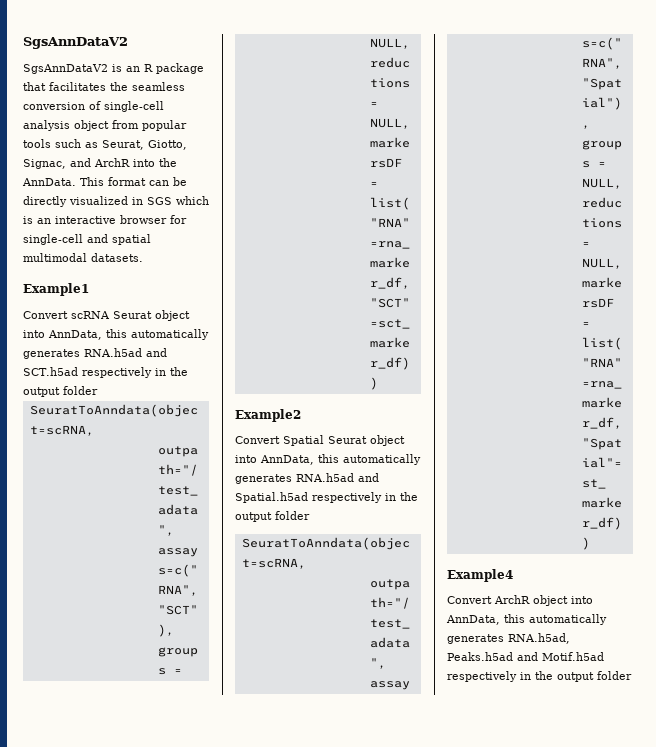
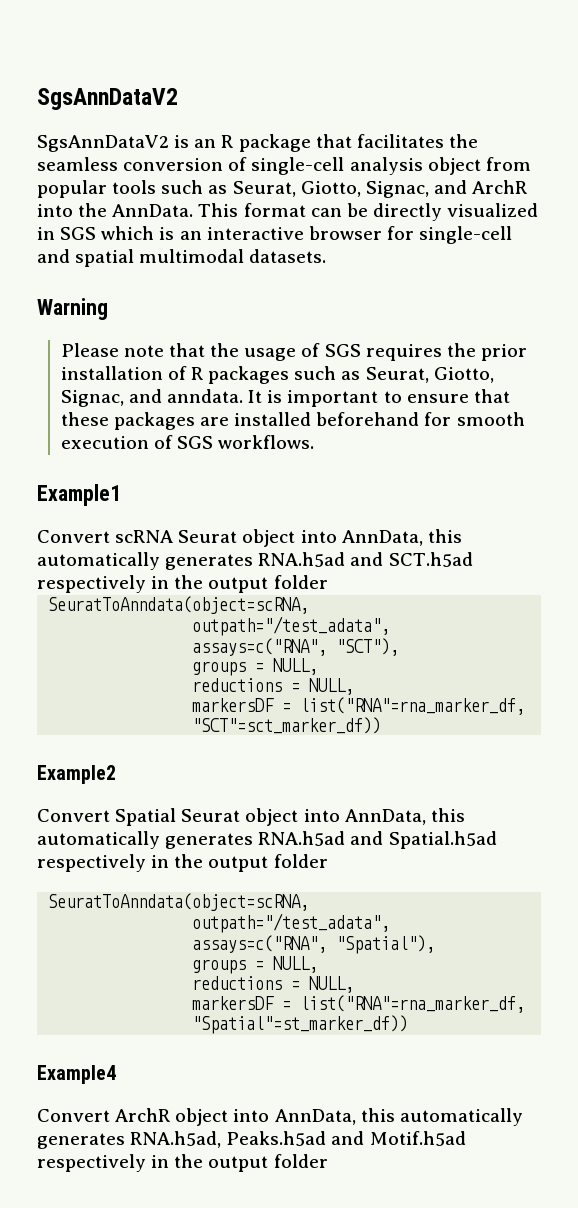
(143, 257) none -> [37,298,108,320] [60,343,527,361] [60,366,494,384] [60,389,510,407] [60,412,525,430] [60,435,315,449] // Warning // Please note that the usage of SGS requires the prior installation of R packages such as Seurat, Giotto, Signac, and anndata. It is important to ensure that these packages are installed beforehand for smooth execution of SGS workflows.

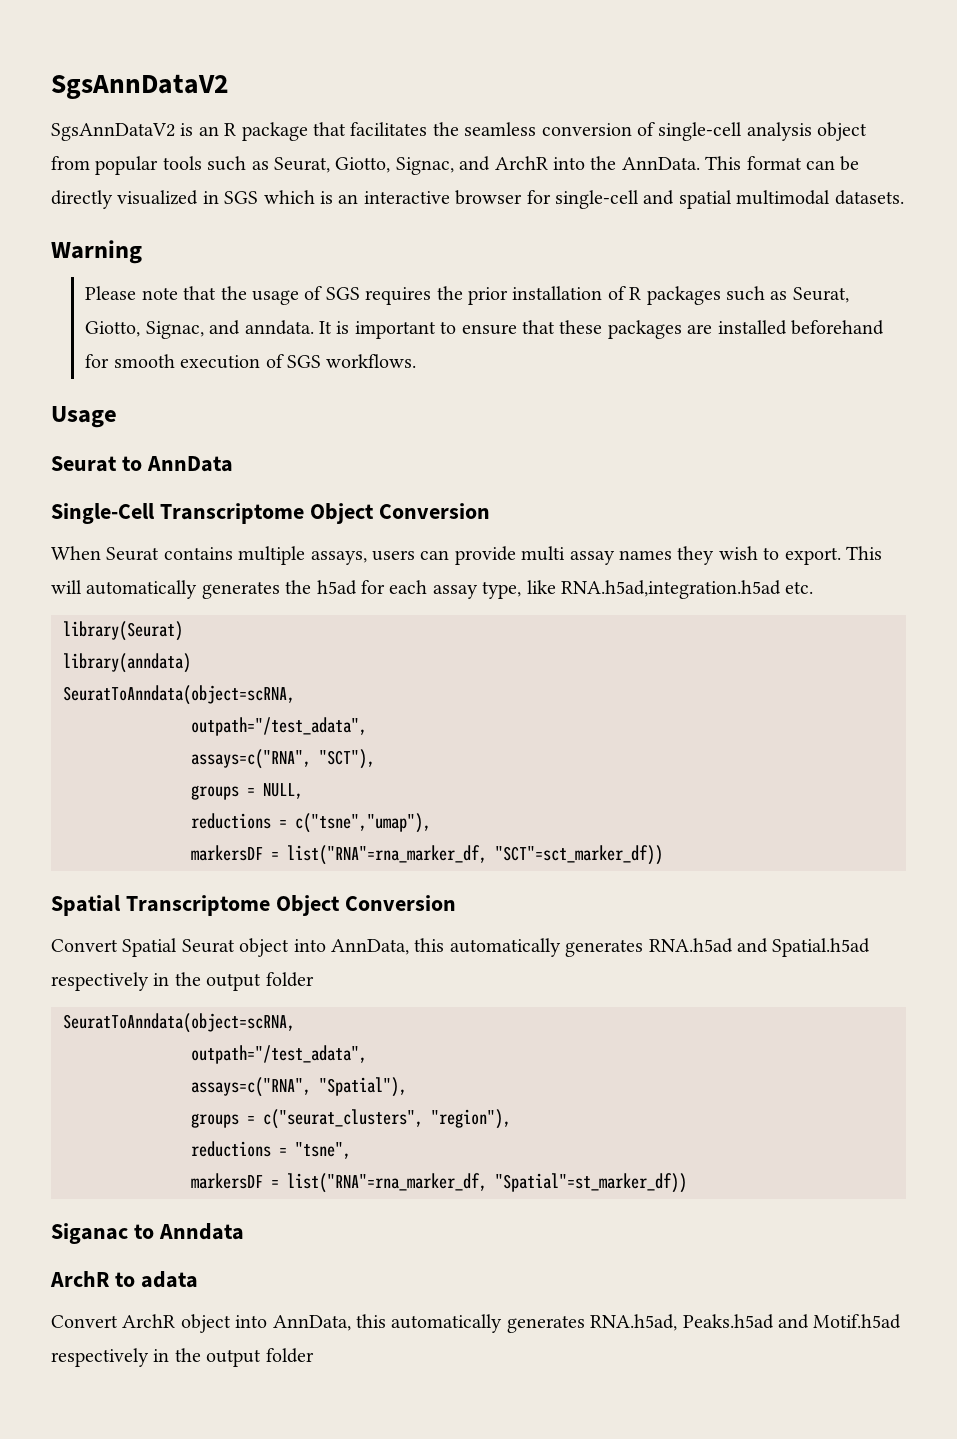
[37,484,121,506] [37,529,462,547] [37,552,473,570] [37,575,328,593] Example1 // Convert scRNA Seurat object into AnnData, this automatically generates RNA.h5ad and SCT.h5ad respectively in the output folder -> [51,406,117,428] [51,456,233,472] [51,503,490,524] [51,546,882,565] [51,580,814,599] [63,621,183,641] [63,653,191,673] Usage // Seurat to AnnData // Single-Cell Transcriptome Object Conversion // When Seurat contains multiple assays, users can provide multi assay names they wish to export. This will automatically generates the h5ad for each assay type, like RNA.h5ad,integration.h5ad etc. // library(Seurat) // library(anndata)
[309,678,355,695] NULL, -> [295,813,431,833] c("tsne","umap"),
[37,765,116,784] Example2 -> [51,895,456,916] Spatial Transcriptome Object Conversion
[273,956,319,973] [192,976,355,993] NULL, // reductions = NULL, -> [263,1109,511,1129] [191,1141,351,1159] c("seurat_clusters", "region"), // reductions = "tsne",
[37,1065,116,1084] Example4 -> [51,1223,244,1244] [50,1271,198,1288] Siganac to Anndata // ArchR to adata

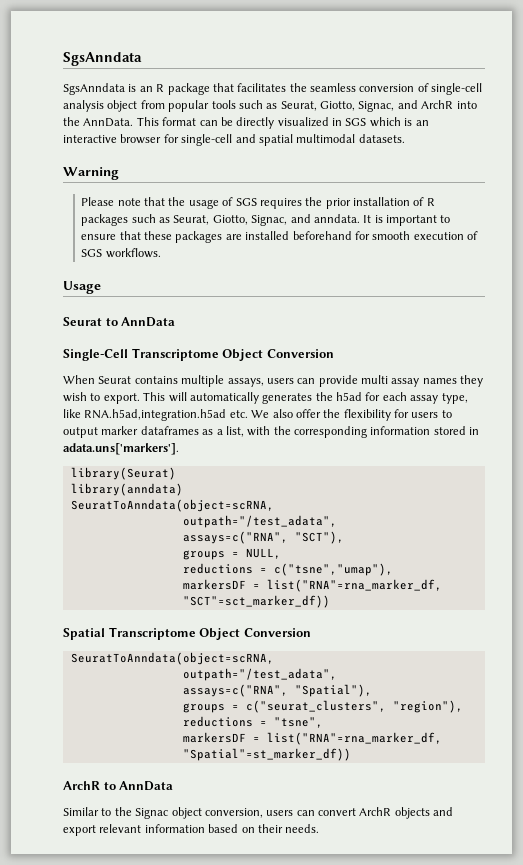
[51,74,229,99] [51,123,175,141] SgsAnnDataV2 // SgsAnnDataV2 -> [63,52,142,66] [63,83,125,95] SgsAnndata // SgsAnndata
(814, 587) none -> [251,409,452,421] [63,426,480,438] [63,443,179,455] We also offer the flexibility for users to output marker dataframes as a list, with the corresponding information stored in adata.uns['markers'].
[51,938,871,957] [51,972,314,991] // Convert Spatial Seurat object into AnnData, this automatically generates RNA.h5ad and Spatial.h5ad respectively in the output folder -> (311, 632) none
[51,1223,244,1244] // Siganac to Anndata -> (351, 754) none
[140,1271,198,1288] [51,1314,902,1333] [51,1348,314,1367] adata // Convert ArchR object into AnnData, this automatically generates RNA.h5ad, Peaks.h5ad and Motif.h5ad respectively in the output folder -> [119,781,174,791] [63,807,454,819] [63,824,320,836] AnnData // Similar to the Signac object conversion, users can convert ArchR objects and export relevant information based on their needs.

